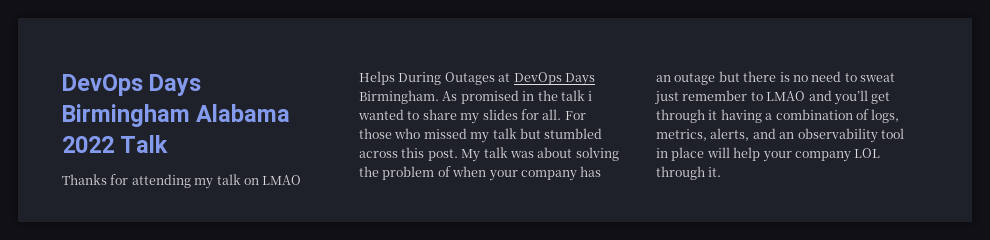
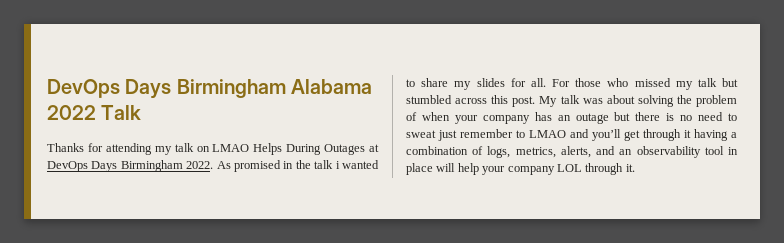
[359,90,439,104] Birmingham. -> [120,160,214,172] Birmingham 2022.

